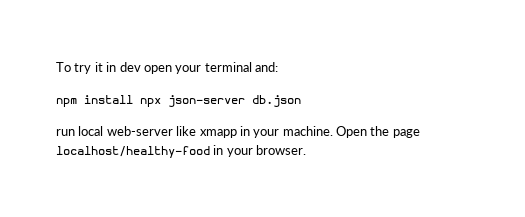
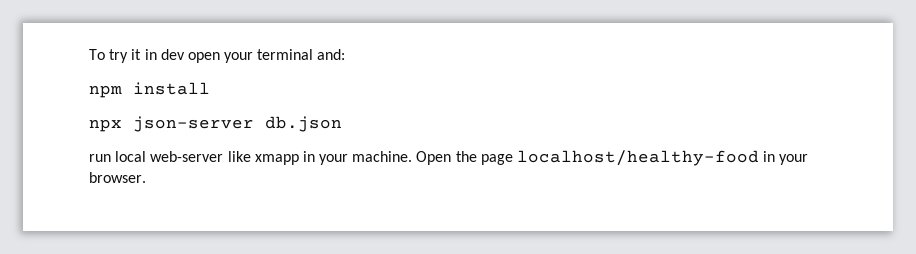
(133, 99) none -> (210, 88) //

